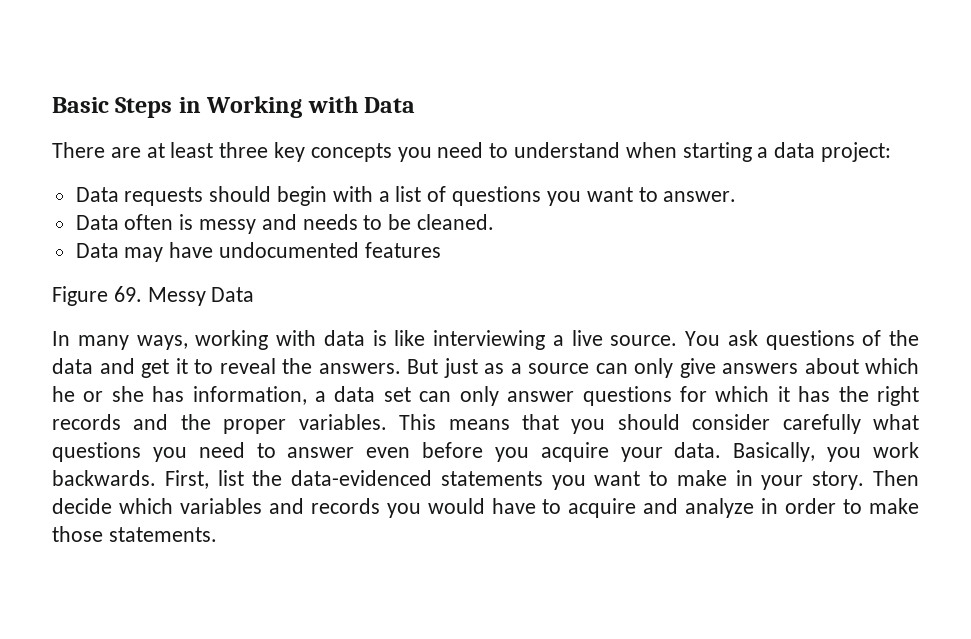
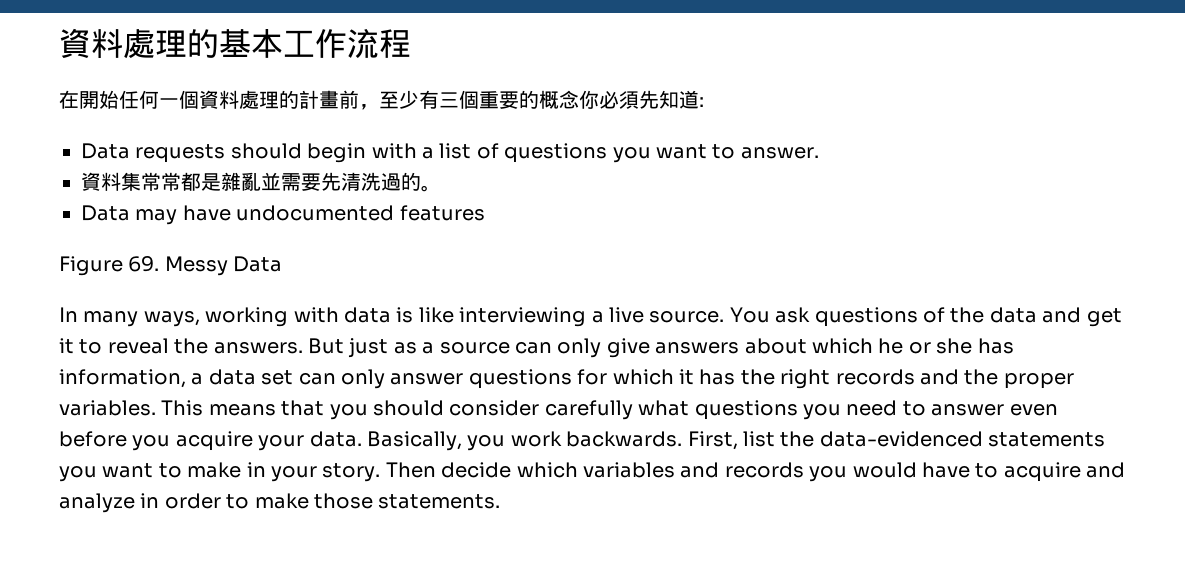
[52,96,416,118] [52,142,892,162] Basic Steps in Working with Data // There are at least three key concepts you need to understand when starting a data project: -> [59,28,411,59] [59,90,704,110] 資料處理的基本工作流程 // 在開始任何一個資料處理的計畫前，至少有三個重要的概念你必須先知道:
[75,214,495,234] Data often is messy and needs to be cleaned. -> [81,172,441,192] 資料集常常都是雜亂並需要先清洗過的。

